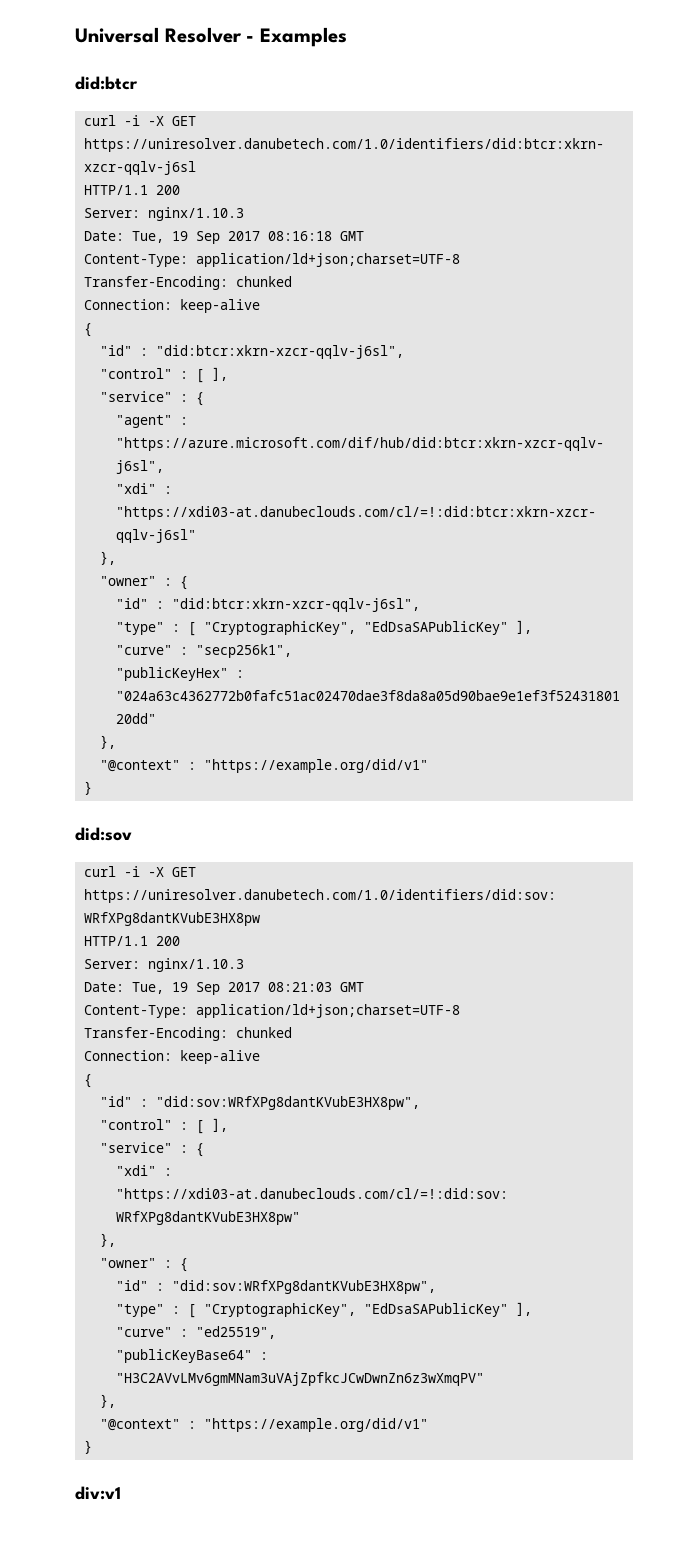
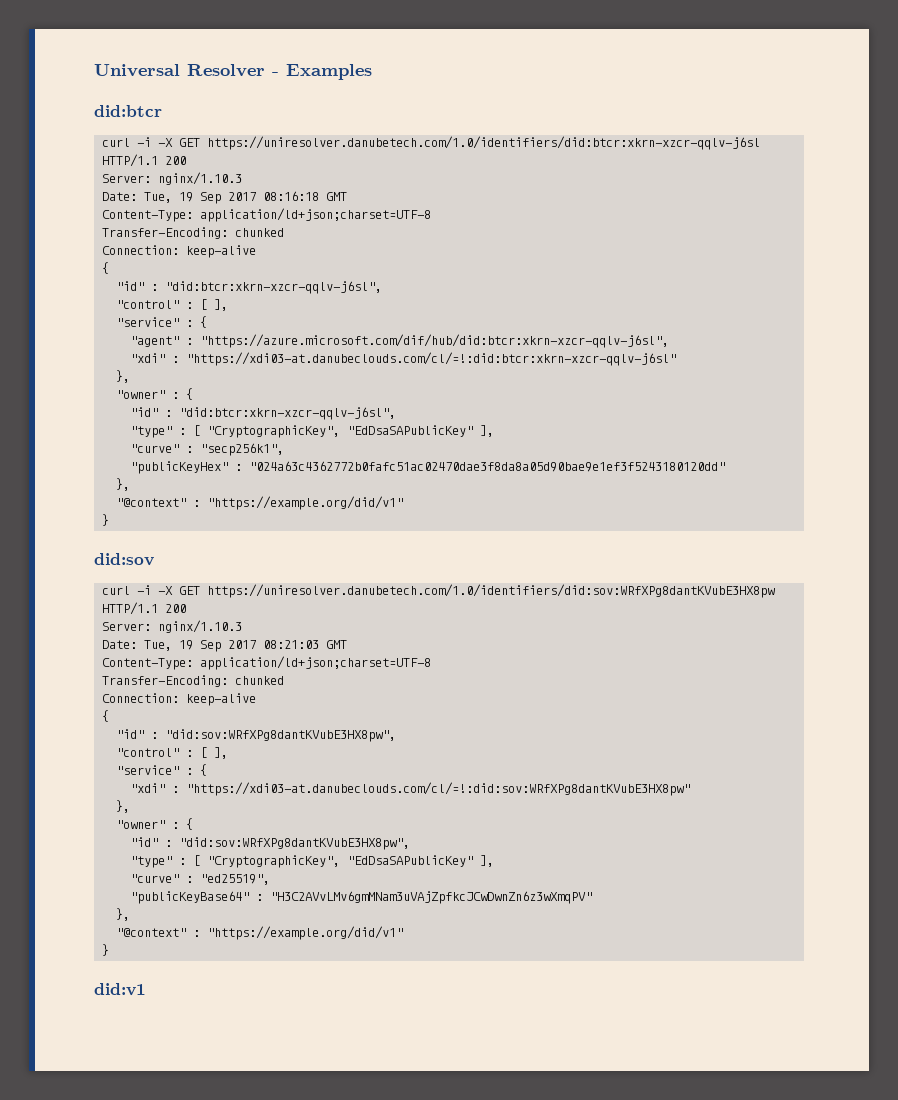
[75,1486,121,1500] div:v1 -> [94,983,146,996] did:v1

